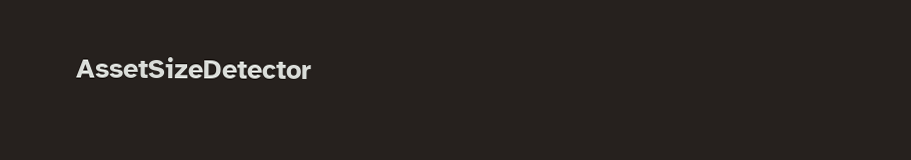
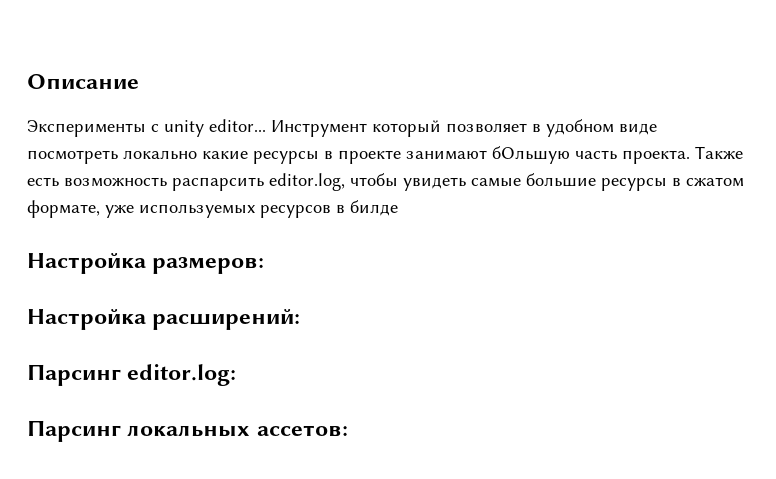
[76,56,312,80] AssetSizeDetector -> [27,74,139,89] [27,119,657,137] [27,146,743,164] [27,173,744,191] [27,200,398,218] [27,252,265,274] [27,308,301,330] [27,364,237,386] [27,420,348,442] Описание // Эксперименты с unity editor... Инструмент который позволяет в удобном виде посмотреть локально какие ресурсы в проекте занимают бОльшую часть проекта. Также есть возможность распарсить editor.log, чтобы увидеть самые большие ресурсы в сжатом формате, уже используемых ресурсов в билде // Настройка размеров: // Настройка расширений: // Парсинг editor.log: // Парсинг локальных ассетов:

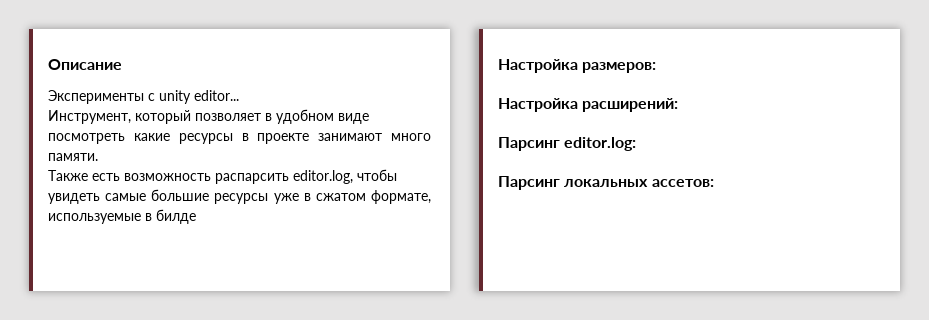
[271,120,367,137] Инструмент -> [48,110,131,124] // Инструмент,
[123,150,197,160] локально -> (125, 138) none
[492,146,690,164] бОльшую часть проекта. -> [391,133,431,141] [48,153,98,161] много памяти. //
(667, 184) none -> [273,193,299,204] уже
[105,204,331,218] уже используемых ресурсов -> [48,213,141,224] используемые

